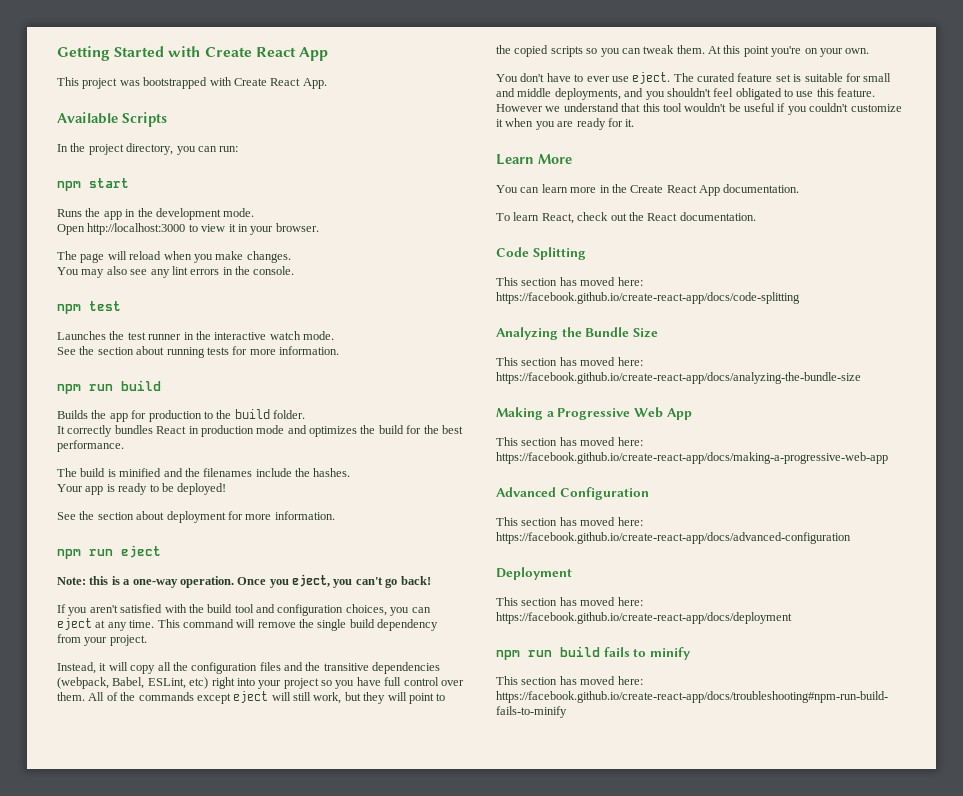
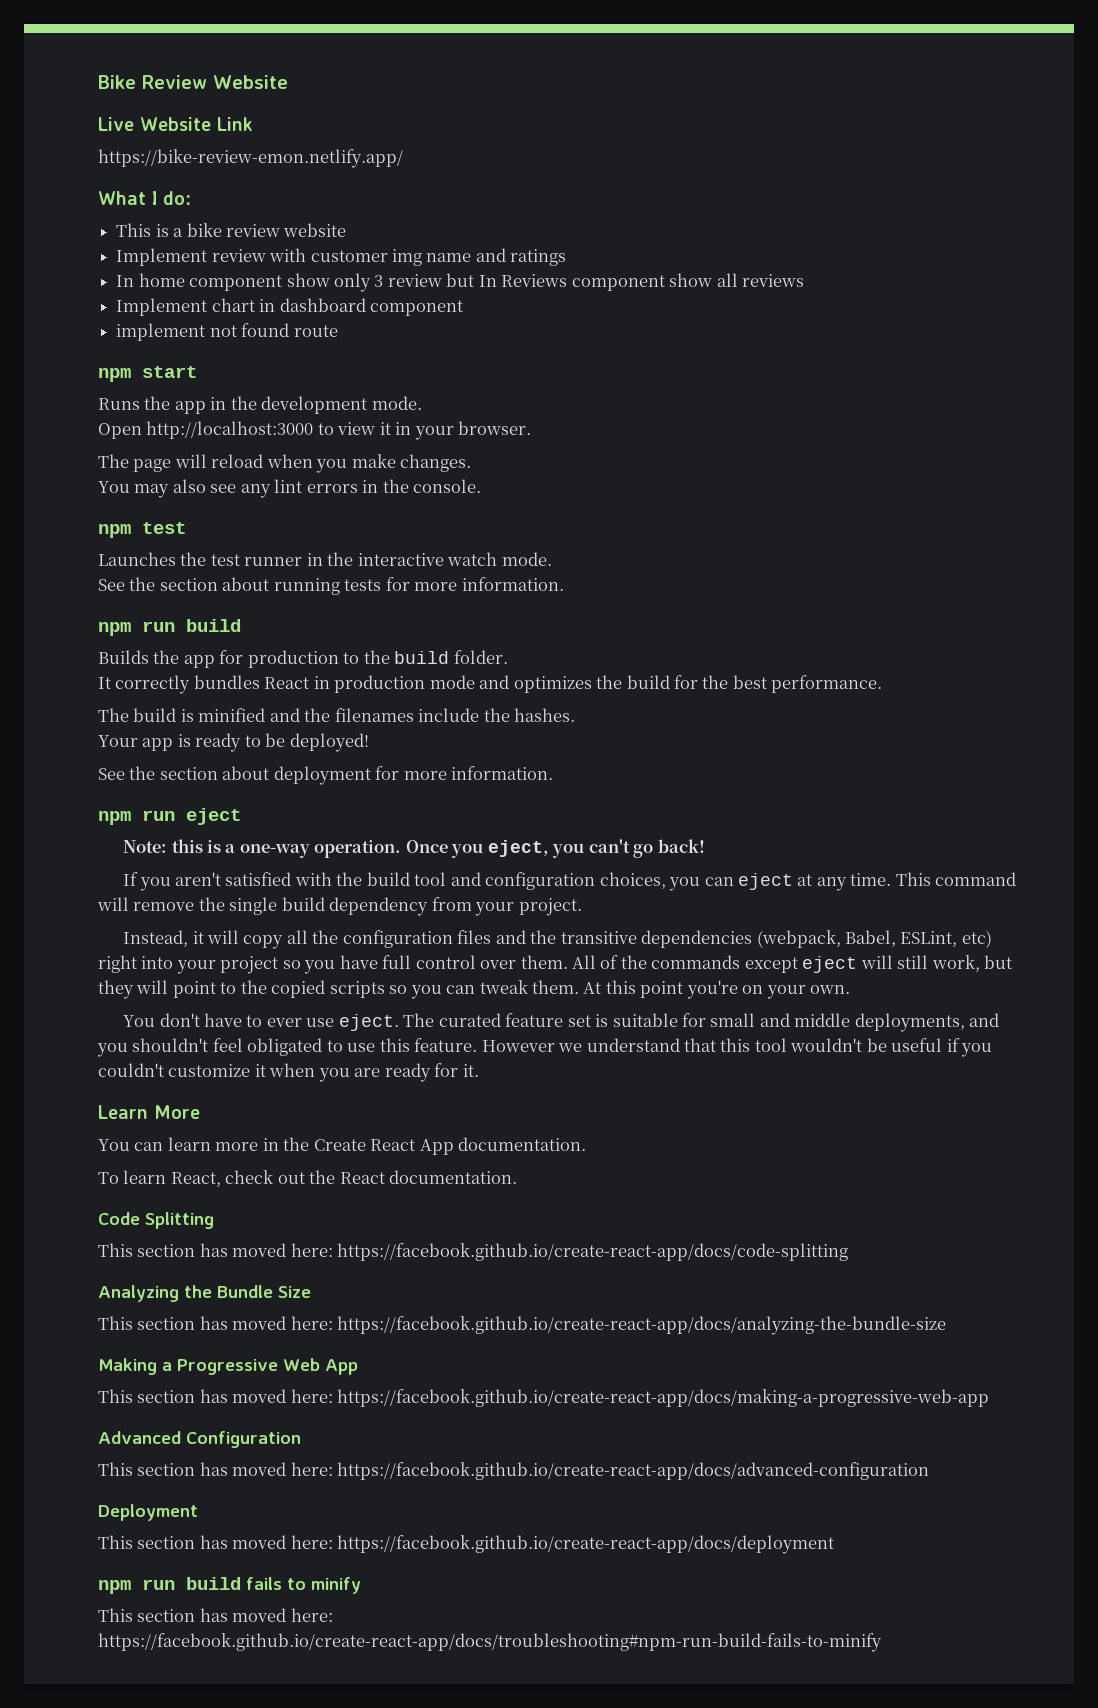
[57,46,328,61] [57,77,327,89] [57,112,167,127] [57,143,239,155] Getting Started with Create React App // This project was bootstrapped with Create React App. // Available Scripts // In the project directory, you can run: -> [98,75,288,89] [98,117,253,131] [98,149,403,168] [98,191,191,205] [116,223,347,237] [116,248,567,266] [116,273,805,292] [116,298,463,316] [116,323,338,341] Bike Review Website // Live Website Link // https://bike-review-emon.netlify.app/ // What I do: // This is a bike review website // Implement review with customer img name and ratings // In home component show only 3 review but In Reviews component show all reviews // Implement chart in dashboard component // implement not found route

